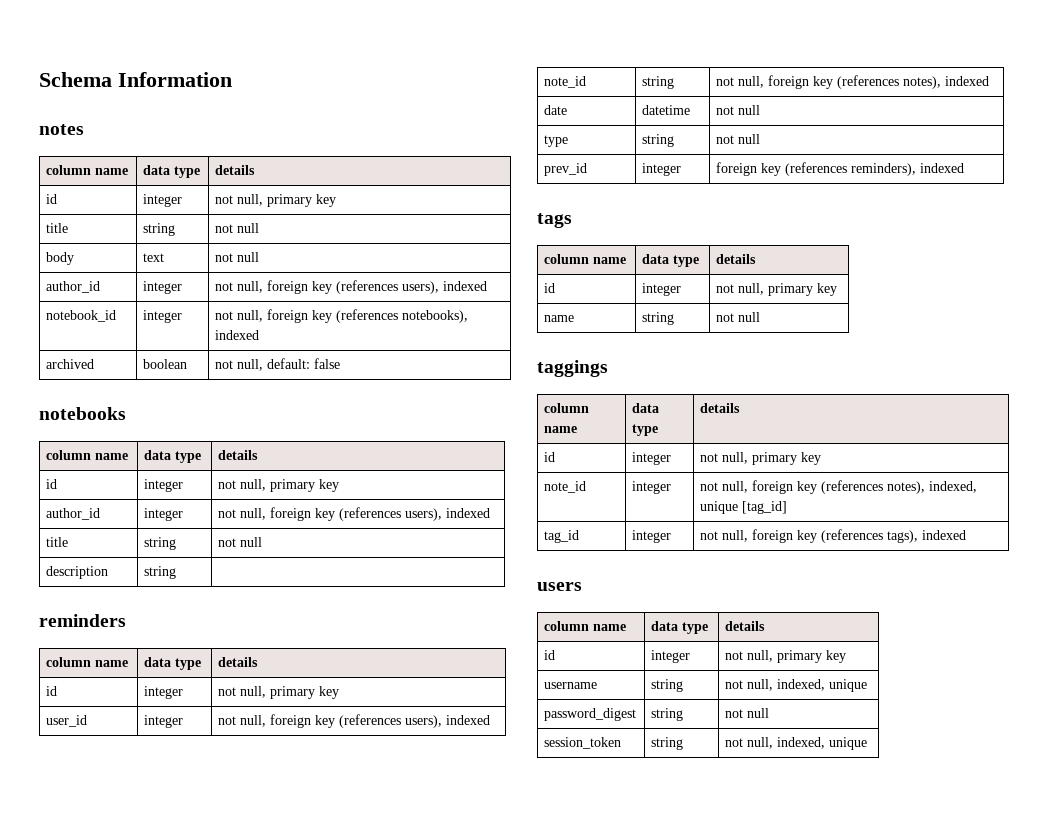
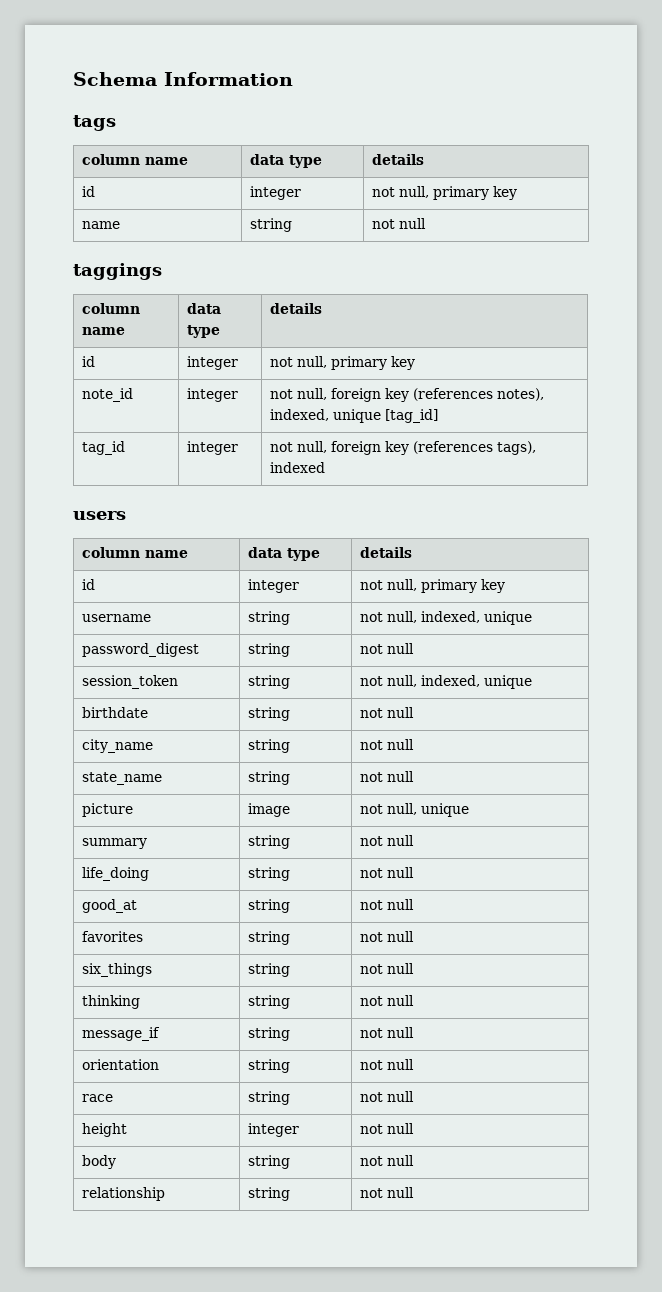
[39,124,84,135] [46,165,129,175] [143,165,201,178] [215,165,256,175] [46,194,58,204] [143,194,183,207] [215,194,337,207] [46,223,69,233] [143,223,176,236] [215,223,260,233] [46,252,75,265] [143,253,165,262] [215,252,260,262] [46,281,101,293] [143,281,183,294] [215,280,488,294] [46,310,117,322] [143,310,183,323] [215,309,469,323] [215,330,260,340] [46,359,95,369] [143,359,188,369] [215,358,341,371] [39,407,126,420] [46,450,129,460] [144,450,202,463] [218,450,259,460] [46,479,58,489] [144,479,184,492] [218,479,340,492] [46,508,101,520] [144,508,184,521] [218,507,491,521] [46,537,69,547] [144,537,177,550] [218,537,263,547] [46,566,109,579] [144,566,177,579] [39,614,126,627] [46,657,129,667] [144,657,202,670] [218,657,259,667] [46,686,58,696] [144,686,184,699] [218,686,340,699] [46,715,88,727] [144,715,184,728] [218,714,491,728] [544,76,587,88] [642,76,675,89] [716,75,990,89] [544,105,568,115] [642,105,691,115] [716,105,761,115] [544,135,569,147] [642,134,675,147] [716,134,761,144] [544,163,588,176] [642,163,682,176] [716,162,965,176] // notes // column name | data type | details // id | integer | not null, primary key // title | string | not null // body | text | not null // author_id | integer | not null, foreign key (references users), indexed // notebook_id | integer | not null, foreign key (references notebooks), indexed // archived | boolean | not null, default: false // notebooks // column name | data type | details // id | integer | not null, primary key // author_id | integer | not null, foreign key (references users), indexed // title | string | not null // description | string | // reminders // column name | data type | details // id | integer | not null, primary key // user_id | integer | not null, foreign key (references users), indexed // note_id | string | not null, foreign key (references notes), indexed // date | datetime | not null // type | string | not null // prev_id | integer | foreign key (references reminders), indexed -> (293, 79) none
(868, 743) none -> [82,707,149,718] [248,707,291,721] [360,707,415,718] [82,739,154,753] [248,739,291,753] [360,739,415,750] [82,772,163,785] [248,771,291,785] [360,771,415,782] [82,803,134,817] [248,803,291,817] [360,803,470,817] [82,838,148,849] [248,835,291,849] [360,835,415,846] [82,867,150,881] [248,867,291,881] [360,867,415,878] [82,899,138,913] [248,899,291,913] [360,899,415,910] [82,931,144,942] [248,931,291,945] [360,931,415,942] [82,963,153,977] [248,963,291,977] [360,963,415,974] [82,995,141,1009] [248,995,291,1009] [360,995,415,1006] [82,1027,161,1041] [248,1027,291,1041] [360,1027,415,1038] [82,1059,160,1070] [248,1059,291,1073] [360,1059,415,1070] [82,1094,114,1102] [248,1091,291,1105] [360,1091,415,1102] [82,1123,128,1137] [248,1123,300,1137] [360,1123,415,1134] [82,1155,117,1169] [248,1155,291,1169] [360,1155,415,1166] [82,1187,166,1201] [248,1187,291,1201] [360,1187,415,1198] // birthdate | string | not null // city_name | string | not null // state_name | string | not null // picture | image | not null, unique // summary | string | not null // life_doing | string | not null // good_at | string | not null // favorites | string | not null // six_things | string | not null // thinking | string | not null // message_if | string | not null // orientation | string | not null // race | string | not null // height | integer | not null // body | string | not null // relationship | string | not null

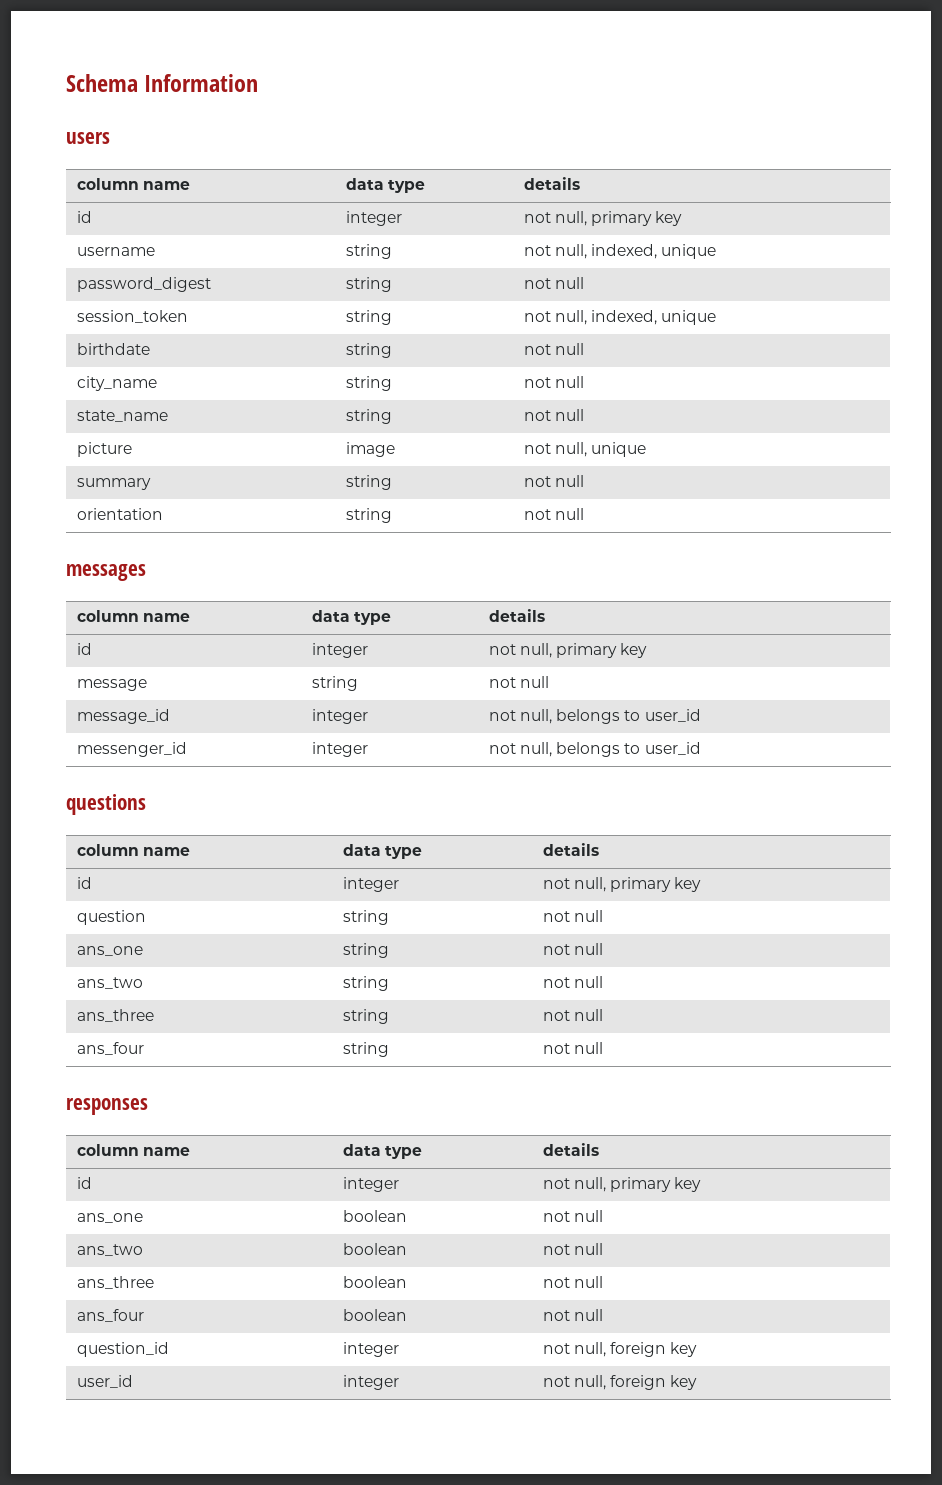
[73,115,116,131] [82,154,189,165] [250,154,323,168] [372,154,425,165] [82,186,96,197] [250,186,302,200] [372,186,518,200] [82,221,121,229] [250,218,293,232] [372,218,427,229] [73,263,162,280] [82,303,141,314] [82,327,126,335] [187,303,222,314] [187,325,221,338] [270,303,323,314] [82,356,96,367] [187,356,239,370] [270,356,416,370] [82,388,134,402] [187,388,239,402] [270,388,545,402] [270,409,439,423] [82,441,126,455] [187,441,239,455] [270,441,537,455] [270,462,326,473] // tags // column name | data type | details // id | integer | not null, primary key // name | string | not null // taggings // column name | data type | details // id | integer | not null, primary key // note_id | integer | not null, foreign key (references notes), indexed, unique [tag_id] // tag_id | integer | not null, foreign key (references tags), indexed -> (259, 83) none
[82,867,150,881] [248,867,291,881] [360,867,415,878] [82,899,138,913] [248,899,291,913] [360,899,415,910] [82,931,144,942] [248,931,291,945] [360,931,415,942] [82,963,153,977] [248,963,291,977] [360,963,415,974] [82,995,141,1009] [248,995,291,1009] [360,995,415,1006] [82,1027,161,1041] [248,1027,291,1041] [360,1027,415,1038] [82,1059,160,1070] [248,1059,291,1073] [360,1059,415,1070] [82,1094,114,1102] [248,1091,291,1105] [360,1091,415,1102] [82,1123,128,1137] [248,1123,300,1137] [360,1123,415,1134] [82,1155,117,1169] [248,1155,291,1169] [360,1155,415,1166] [82,1187,166,1201] [248,1187,291,1201] [360,1187,415,1198] life_doing | string | not null // good_at | string | not null // favorites | string | not null // six_things | string | not null // thinking | string | not null // message_if | string | not null // orientation | string | not null // race | string | not null // height | integer | not null // body | string | not null // relationship | string | not null -> [76,508,163,520] [345,508,392,523] [523,508,585,520] [66,564,146,581] [76,610,191,622] [311,610,392,625] [488,609,545,622] [76,643,92,655] [311,643,368,658] [488,643,648,658] [76,679,147,691] [311,676,358,691] [488,676,550,688] [76,709,170,724] [311,709,368,724] [488,709,701,724] [76,742,187,757] [311,742,368,757] [488,742,701,757] [66,794,146,815] [76,844,191,856] [342,844,423,859] [542,843,599,856] [76,877,92,889] [342,877,399,892] [542,877,702,892] [76,910,146,925] [342,910,389,925] [542,910,604,922] [76,946,143,956] [342,943,389,958] [542,943,604,955] [76,977,143,989] [342,976,389,991] [542,976,604,988] [76,1009,154,1022] [342,1009,389,1024] [542,1009,604,1021] [76,1042,144,1055] [342,1042,389,1057] [542,1042,604,1054] [66,1098,148,1115] [76,1144,191,1156] [342,1144,423,1159] [542,1143,599,1156] [76,1177,92,1189] [342,1177,399,1192] [542,1177,702,1192] [76,1213,143,1223] [342,1210,407,1222] [542,1210,604,1222] [76,1244,143,1256] [342,1243,407,1255] [542,1243,604,1255] [76,1276,154,1289] [342,1276,407,1288] [542,1276,604,1288] [76,1309,144,1322] [342,1309,407,1321] [542,1309,604,1321] [76,1342,169,1357] [342,1342,399,1357] [542,1342,698,1357] [76,1375,133,1388] [342,1375,399,1390] [542,1375,698,1390] orientation | string | not null // messages // column name | data type | details // id | integer | not null, primary key // message | string | not null // message_id | integer | not null, belongs to user_id // messenger_id | integer | not null, belongs to user_id // questions // column name | data type | details // id | integer | not null, primary key // question | string | not null // ans_one | string | not null // ans_two | string | not null // ans_three | string | not null // ans_four | string | not null // responses // column name | data type | details // id | integer | not null, primary key // ans_one | boolean | not null // ans_two | boolean | not null // ans_three | boolean | not null // ans_four | boolean | not null // question_id | integer | not null, foreign key // user_id | integer | not null, foreign key

